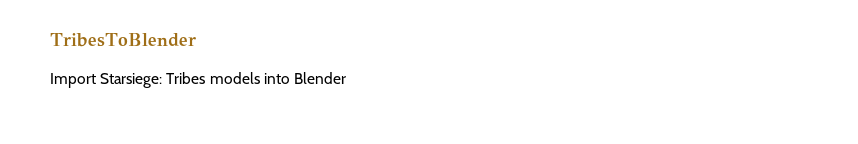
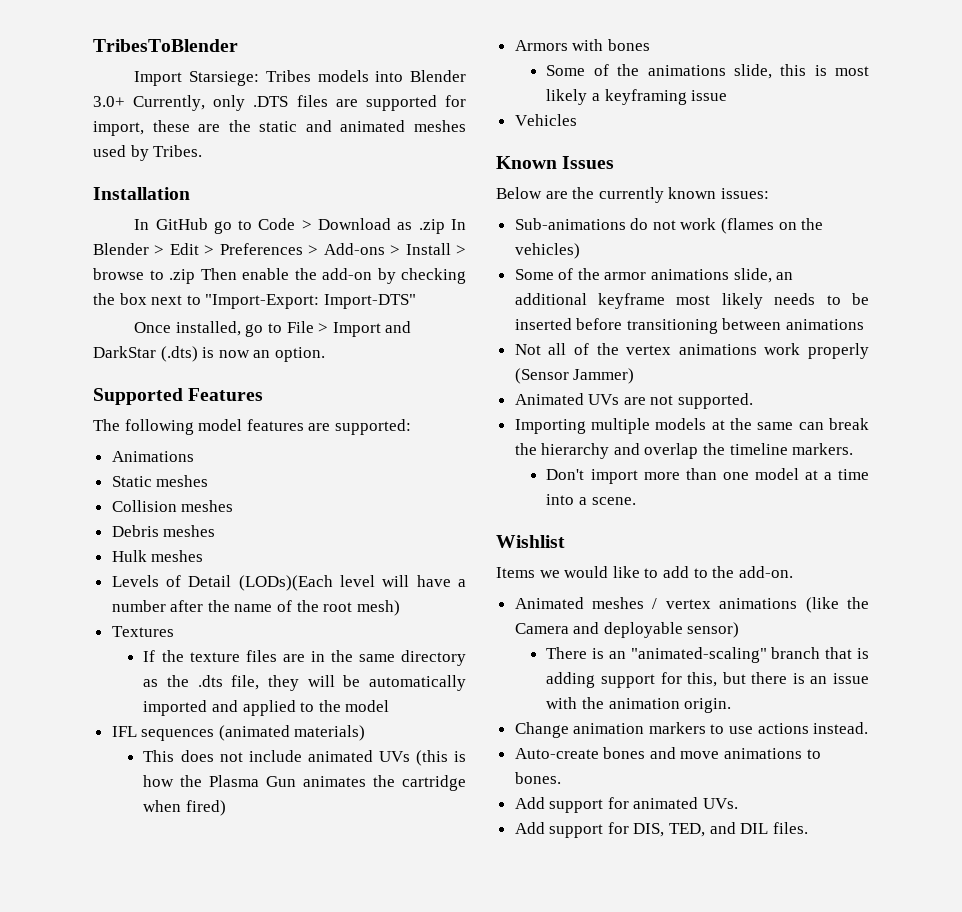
(346, 78) none -> [93,95,466,111] [93,120,466,136] [93,145,203,161] [93,187,190,200] [134,218,466,234] [93,243,467,255] [93,268,466,284] [93,293,416,309] [134,321,412,337] [93,346,325,362] [93,388,264,405] [93,419,411,435] [111,451,194,462] [111,475,209,487] [111,500,234,512] [111,525,216,537] [111,550,204,562] [111,575,466,591] [111,600,400,616] [111,626,174,637] [143,650,466,666] [143,675,466,691] [143,700,390,716] [111,725,366,741] [143,750,466,766] [143,775,466,791] [143,800,227,816] [514,39,650,51] [546,64,869,79] [546,89,728,105] [514,114,577,126] [496,156,615,169] [496,187,769,203] [514,218,824,234] [514,243,580,259] [514,268,794,283] [514,293,869,309] [514,318,865,334] [514,343,869,359] [514,368,635,384] [514,393,754,409] [514,418,869,434] [514,443,854,459] [546,468,869,484] [546,494,636,505] [496,535,565,548] [496,566,793,578] [514,597,869,613] [514,622,740,638] [546,647,869,663] [546,672,869,688] [546,697,732,713] [514,722,869,738] [514,747,821,759] [514,772,561,784] [514,797,739,813] [514,822,808,838] 3.0+ Currently, only .DTS files are supported for import, these are the static and animated meshes used by Tribes. // Installation // In GitHub go to Code > Download as .zip In Blender > Edit > Preferences > Add-ons > Install > browse to .zip Then enable the add-on by checking the box next to "Import-Export: Import-DTS" // Once installed, go to File > Import and DarkStar (.dts) is now an option. // Supported Features // The following model features are supported: // Animations // Static meshes // Collision meshes // Debris meshes // Hulk meshes // Levels of Detail (LODs)(Each level will have a number after the name of the root mesh) // Textures // If the texture files are in the same directory as the .dts file, they will be automatically imported and applied to the model // IFL sequences (animated materials) // This does not include animated UVs (this is how the Plasma Gun animates the cartridge when fired) // Armors with bones // Some of the animations slide, this is most likely a keyframing issue // Vehicles // Known Issues // Below are the currently known issues: // Sub-animations do not work (flames on the vehicles) // Some of the armor animations slide, an additional keyframe most likely needs to be inserted before transitioning between animations // Not all of the vertex animations work properly (Sensor Jammer) // Animated UVs are not supported. // Importing multiple models at the same can break the hierarchy and overlap the timeline markers. // Don't import more than one model at a time into a scene. // Wishlist // Items we would like to add to the add-on. // Animated meshes / vertex animations (like the Camera and deployable sensor) // There is an "animated-scaling" branch that is adding support for this, but there is an issue with the animation origin. // Change animation markers to use actions instead. // Auto-create bones and move animations to bones. // Add support for animated UVs. // Add support for DIS, TED, and DIL files.

